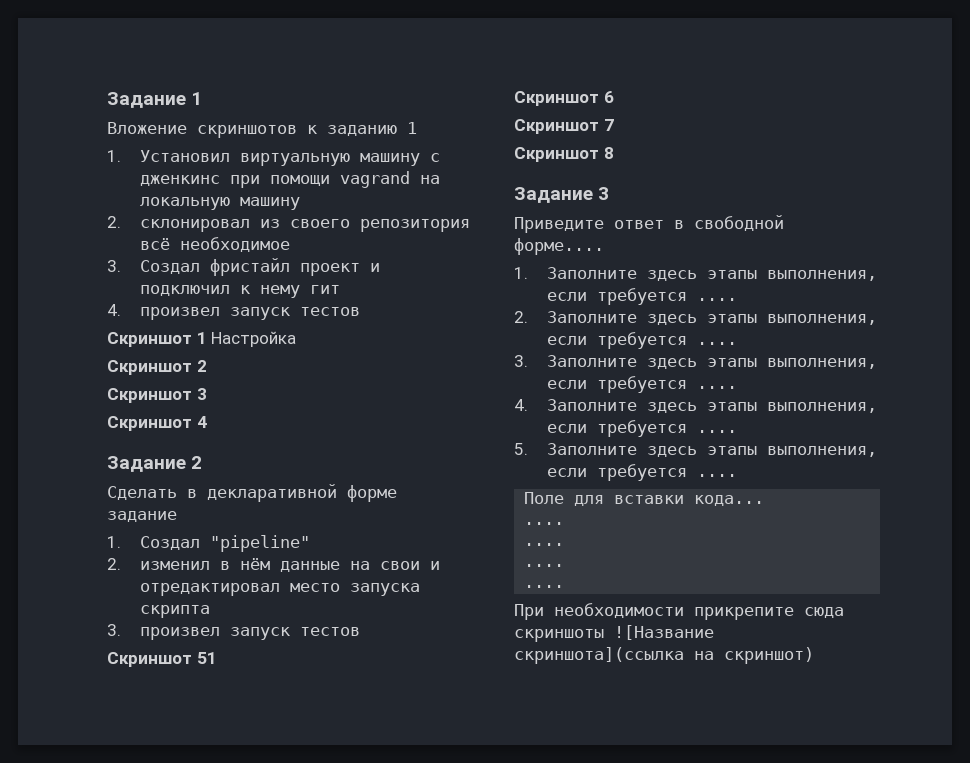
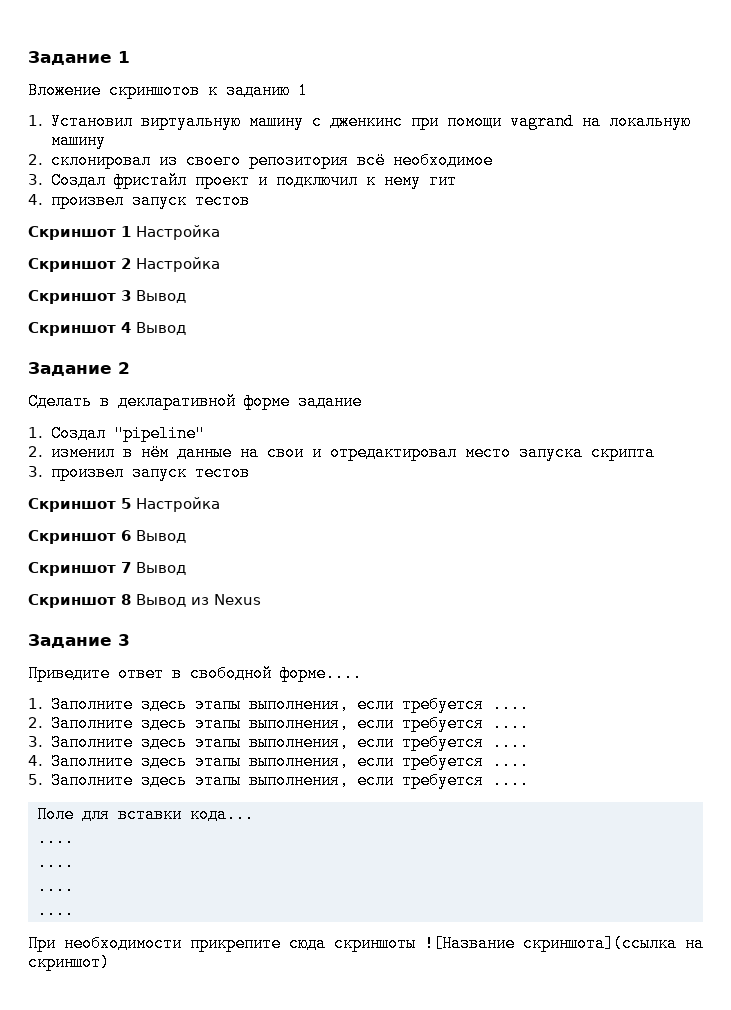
(207, 366) none -> [136,257,220,272] Настройка
(207, 394) none -> [136,290,186,303] Вывод
(207, 422) none -> [136,322,186,335] Вывод
[196,652,217,664] 51 -> [121,497,220,512] 5 Настройка
(614, 97) none -> [136,530,186,543] Вывод
(614, 125) none -> [136,562,186,575] Вывод
(614, 153) none -> [136,594,261,607] Вывод из Nexus

